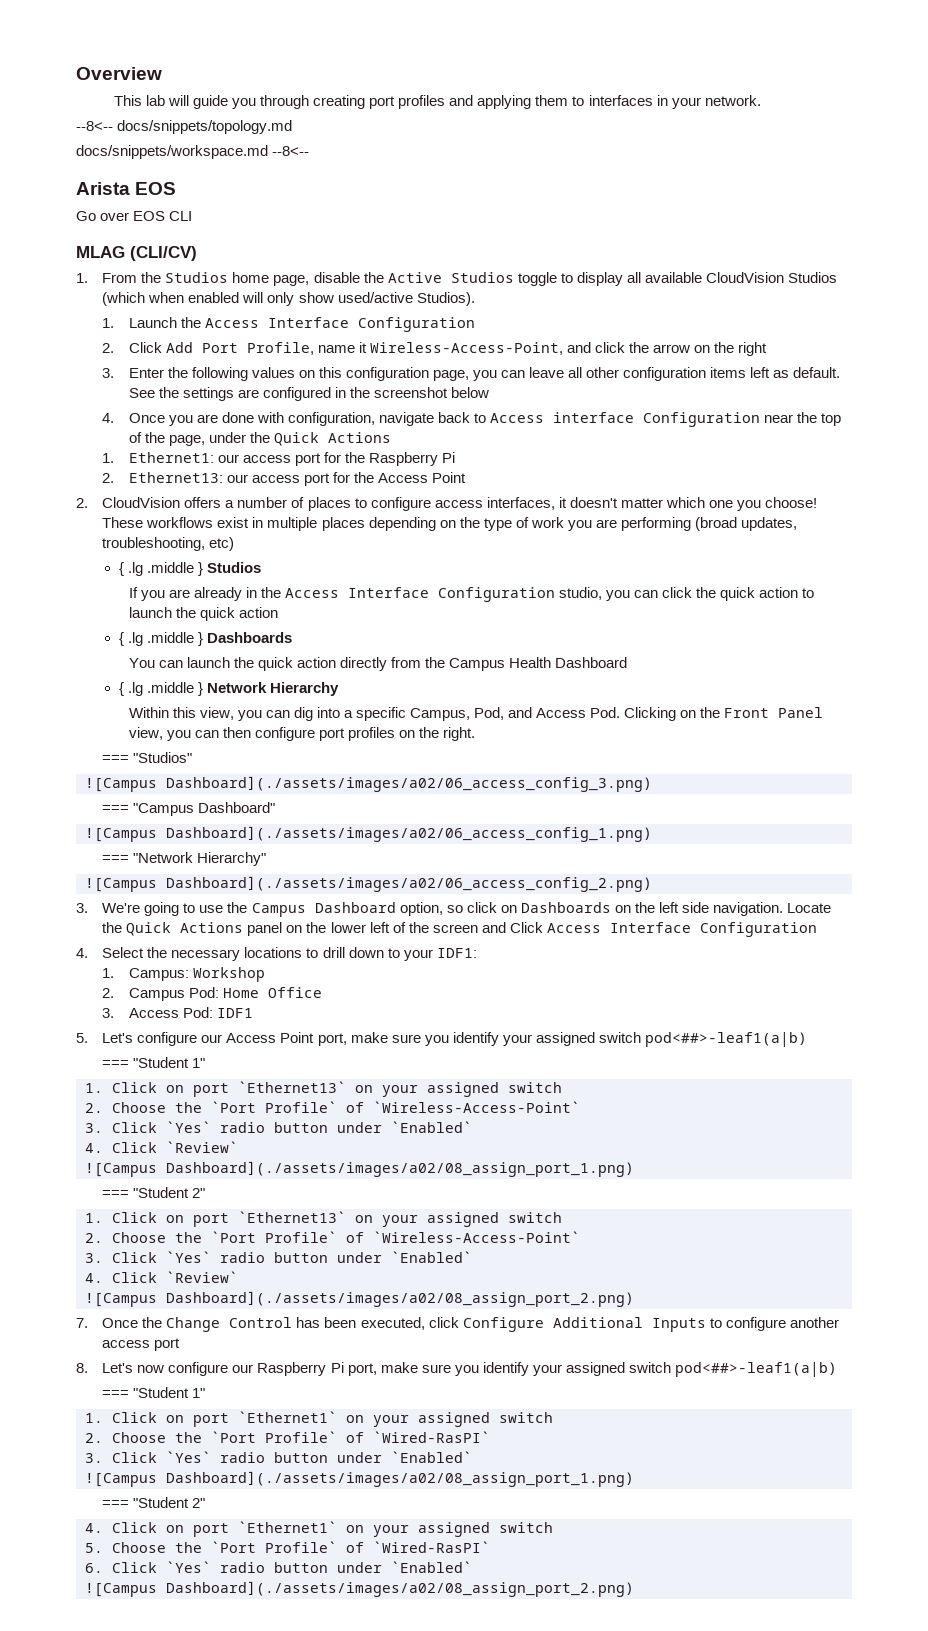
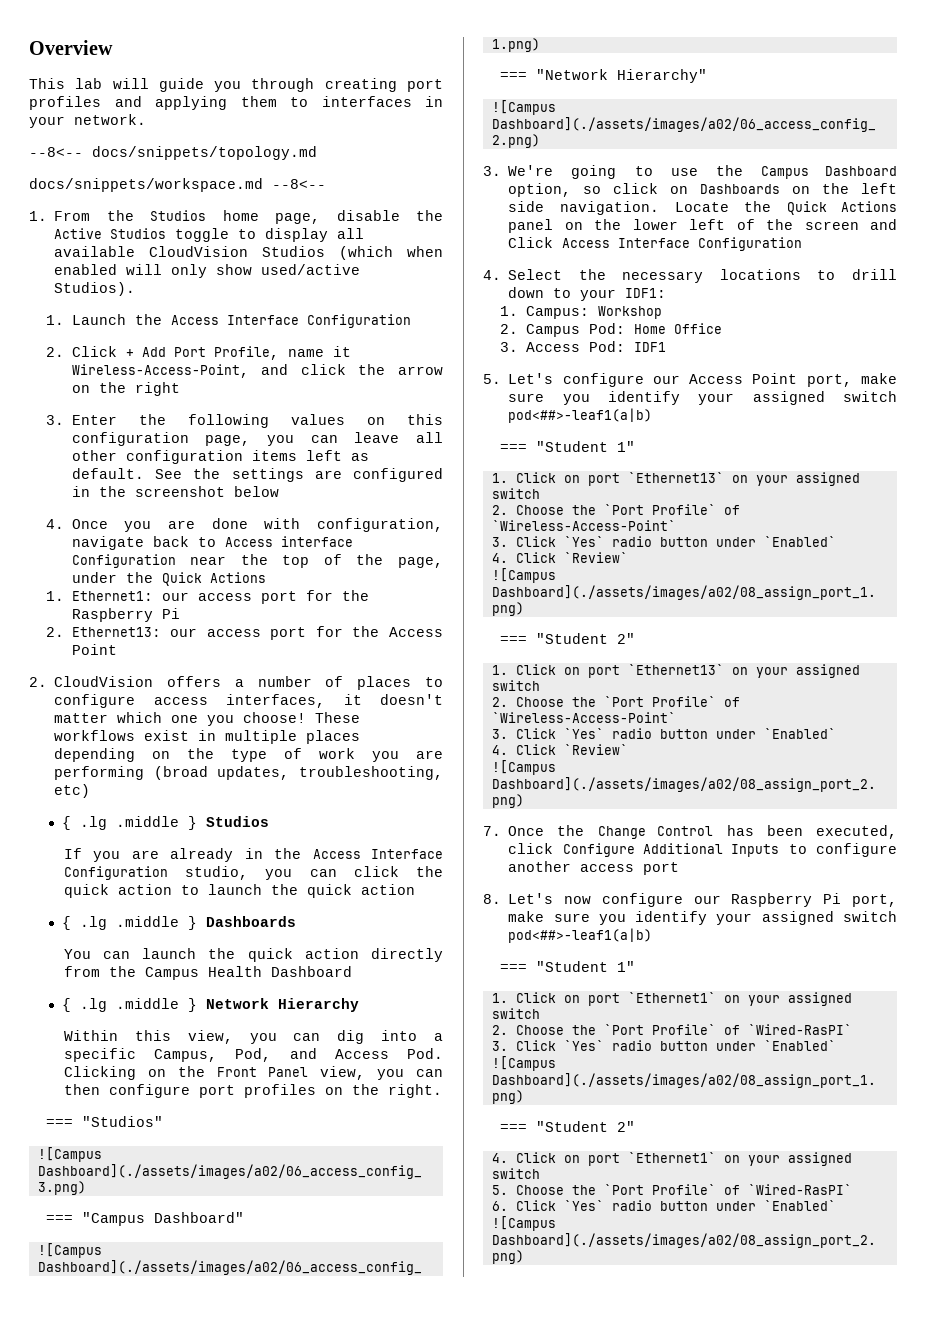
[76,182,177,195] [76,211,193,221] [76,246,197,261] // Arista EOS // Go over EOS CLI // MLAG (CLI/CV) -> (326, 184) none
(162, 347) none -> [125,349,134,357] +

